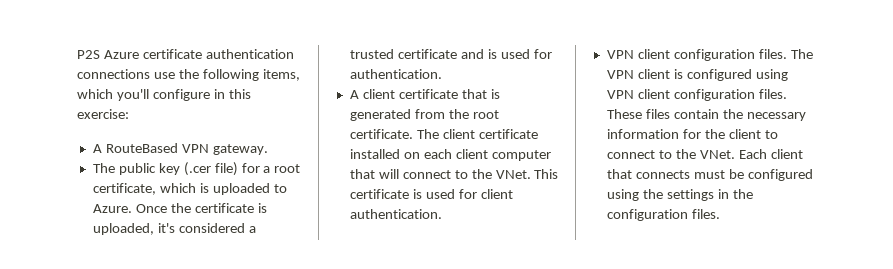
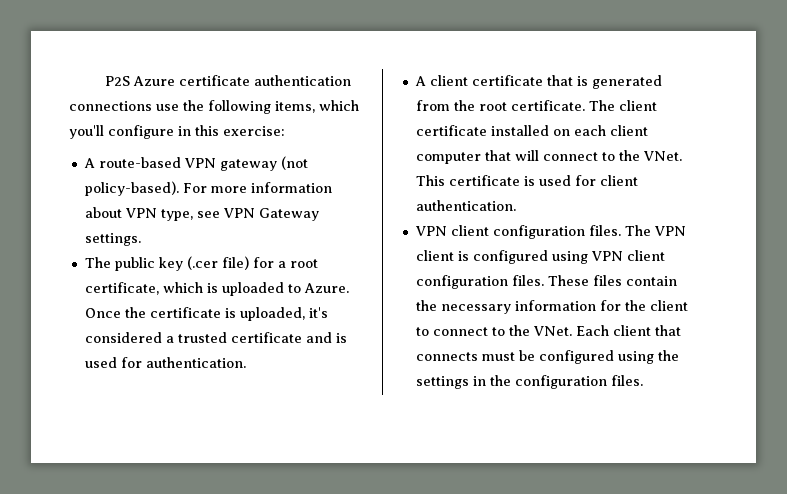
[105,143,268,155] RouteBased VPN gateway. -> [98,156,308,171] [84,181,332,196] [84,207,319,221] [84,233,141,246] route-based VPN gateway (not policy-based). For more information about VPN type, see VPN Gateway settings.

